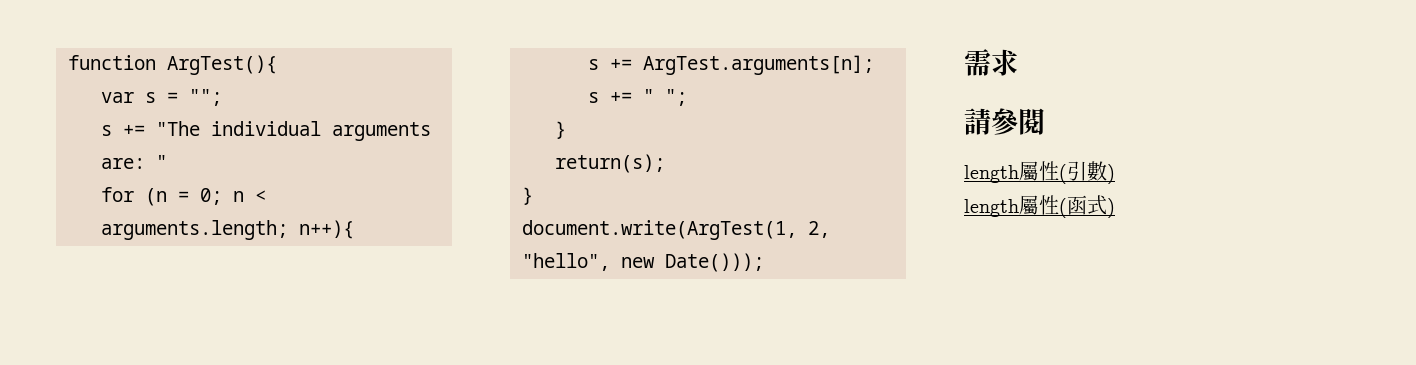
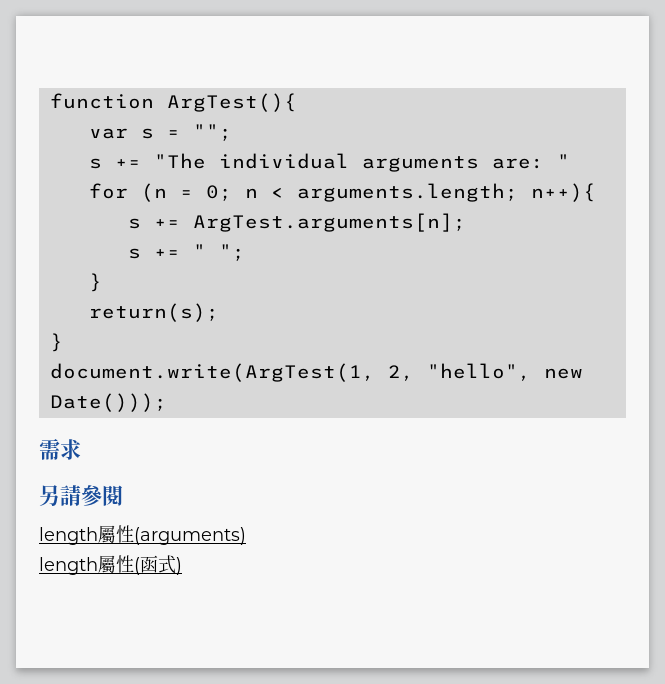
(1018, 62) none -> [39,485,60,506] 另
[1059,161,1115,184] (引數) -> [134,527,246,545] (arguments)

